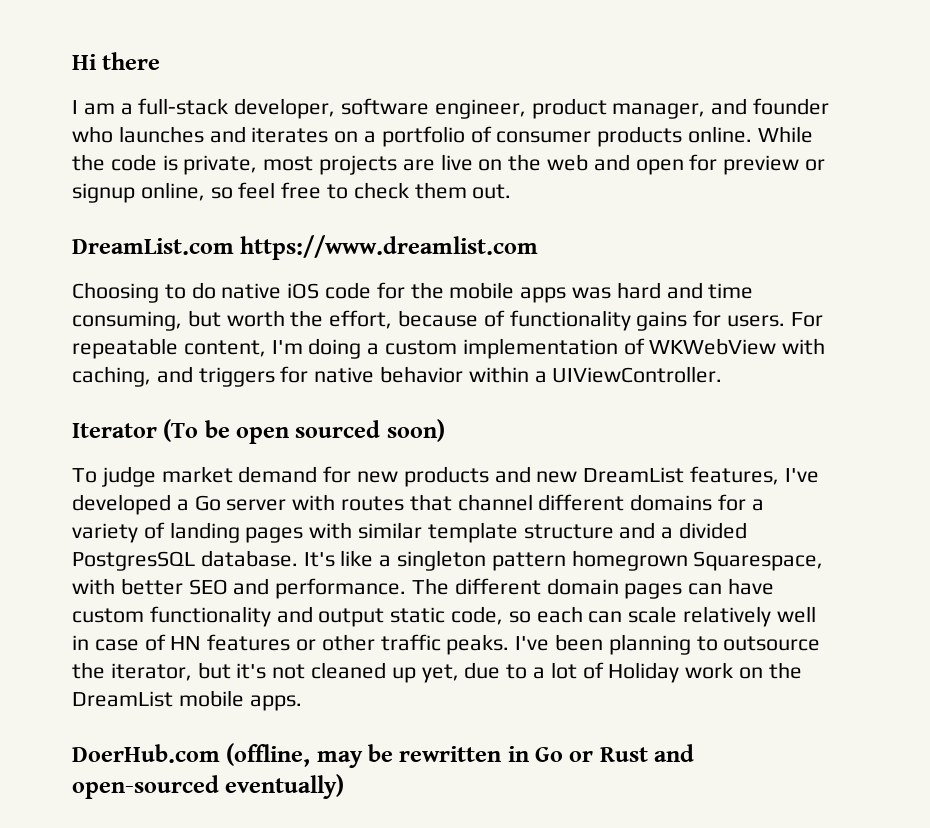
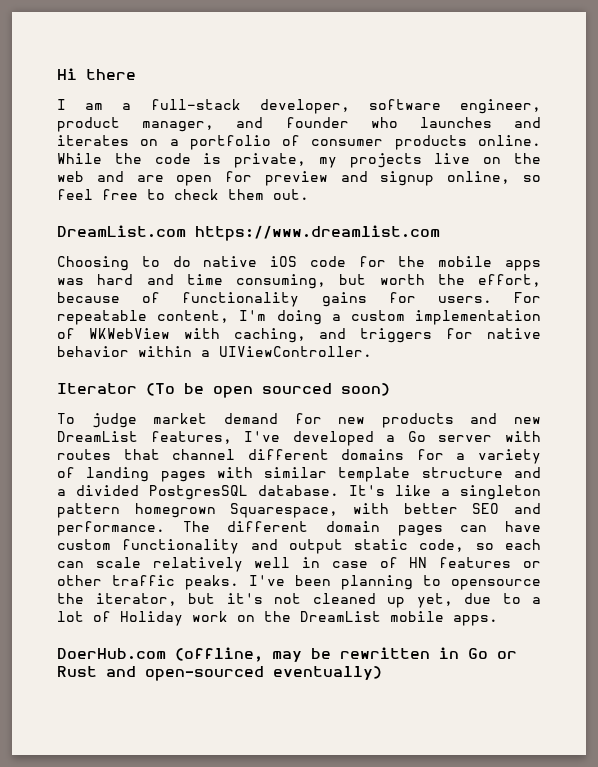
[263,155,435,175] most projects are -> [318,153,422,168] my projects
(630, 162) none -> [136,175,164,182] are
[805,159,826,171] or -> [340,171,368,182] and
[723,636,821,651] outsource -> [451,579,541,590] opensource

